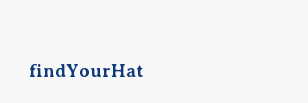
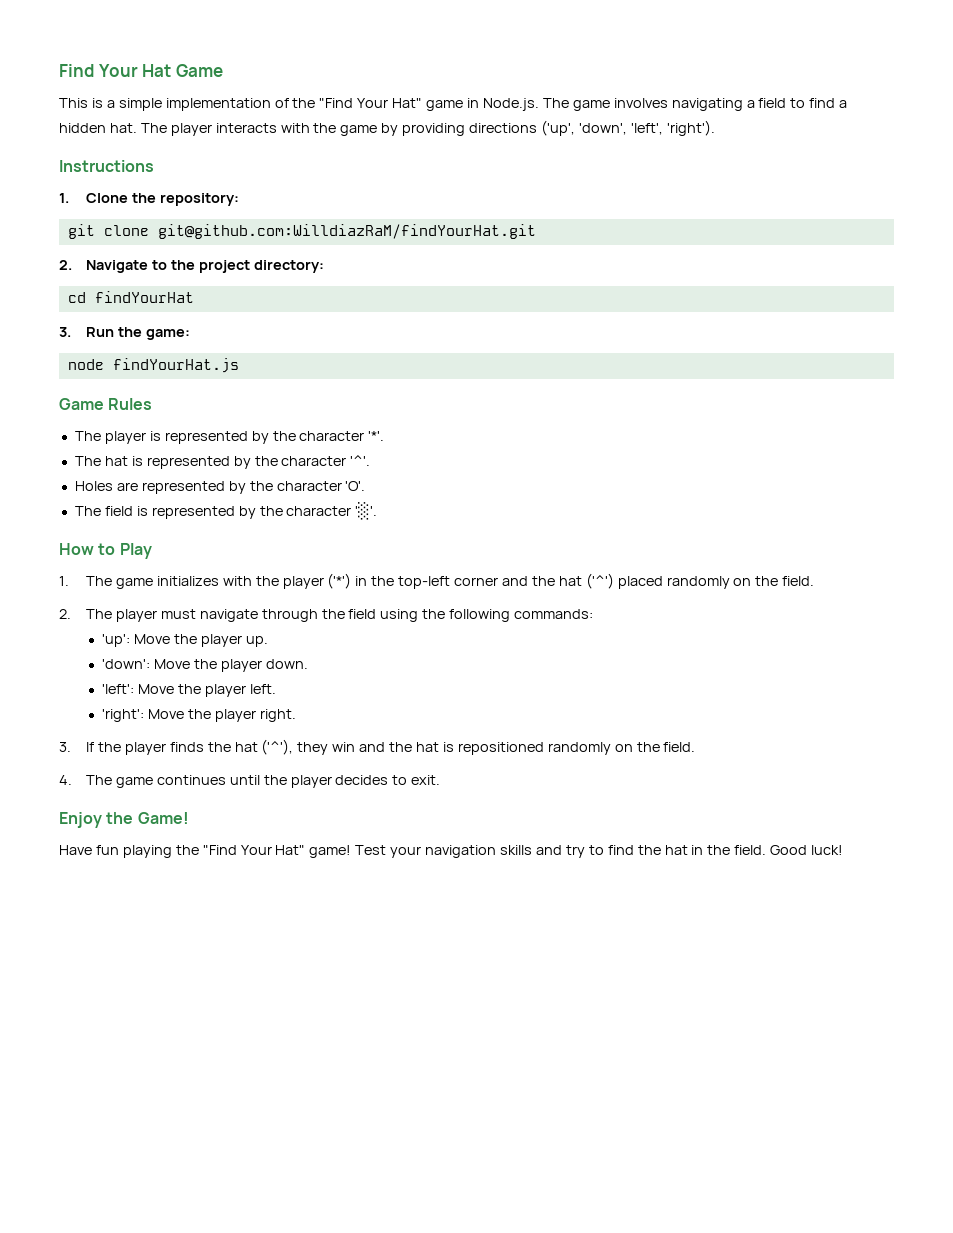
[29,64,144,77] findYourHat -> [59,64,223,77] [59,98,848,111] [59,120,715,136] [59,160,154,172] [59,193,239,206] [67,224,536,239] [59,260,324,273] [67,291,194,303] [59,327,190,340] [67,358,239,373] [59,398,153,410] [74,431,385,444] [74,455,371,469] [74,481,366,494] [74,502,378,520] [59,543,152,559] [59,573,815,589] [59,609,594,622] [101,634,268,647] [101,659,308,672] [101,684,276,697] [101,709,296,722] [59,739,696,755] [59,775,441,788] [59,812,189,828] [59,845,844,858] Find Your Hat Game // This is a simple implementation of the "Find Your Hat" game in Node.js. The game involves navigating a field to find a hidden hat. The player interacts with the game by providing directions ('up', 'down', 'left', 'right'). // Instructions // 1. Clone the repository: // git clone git@github.com:WilldiazRaM/findYourHat.git // 2. Navigate to the project directory: // cd findYourHat // 3. Run the game: // node findYourHat.js // Game Rules // The player is represented by the character '*'. // The hat is represented by the character '^'. // Holes are represented by the character 'O'. // The field is represented by the character '░'. // How to Play // 1. The game initializes with the player ('*') in the top-left corner and the hat ('^') placed randomly on the field. // 2. The player must navigate through the field using the following commands: // 'up': Move the player up. // 'down': Move the player down. // 'left': Move the player left. // 'right': Move the player right. // 3. If the player finds the hat ('^'), they win and the hat is repositioned randomly on the field. // 4. The game continues until the player decides to exit. // Enjoy the Game! // Have fun playing the "Find Your Hat" game! Test your navigation skills and try to find the hat in the field. Good luck!

